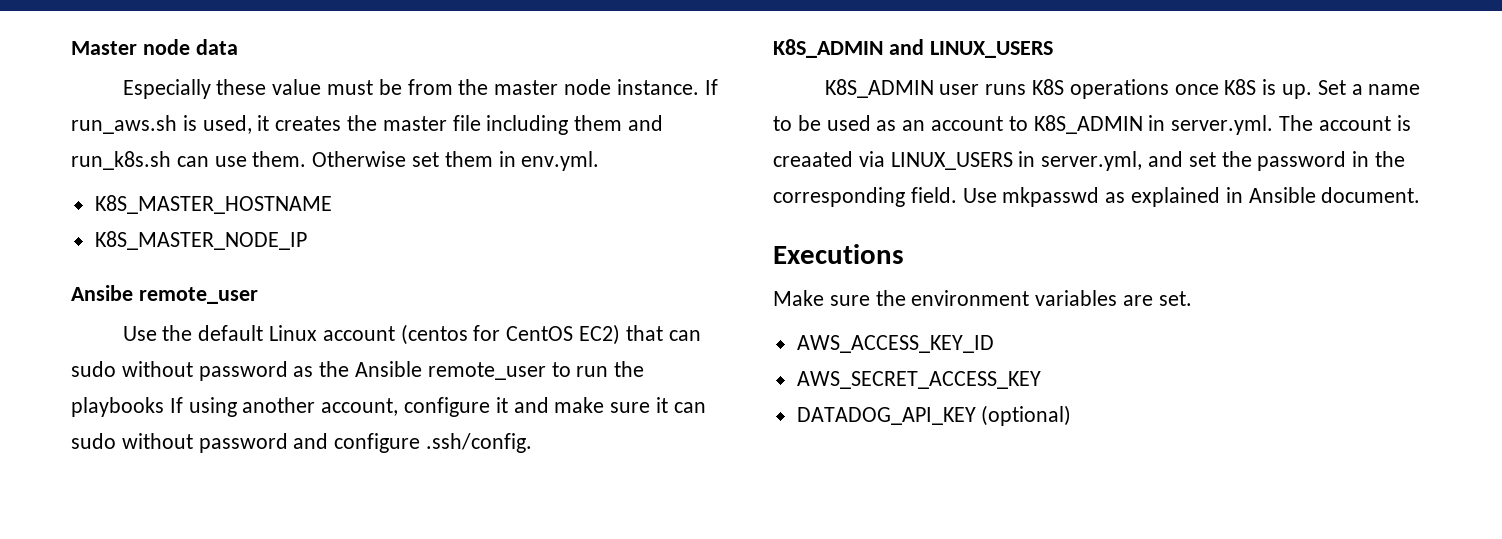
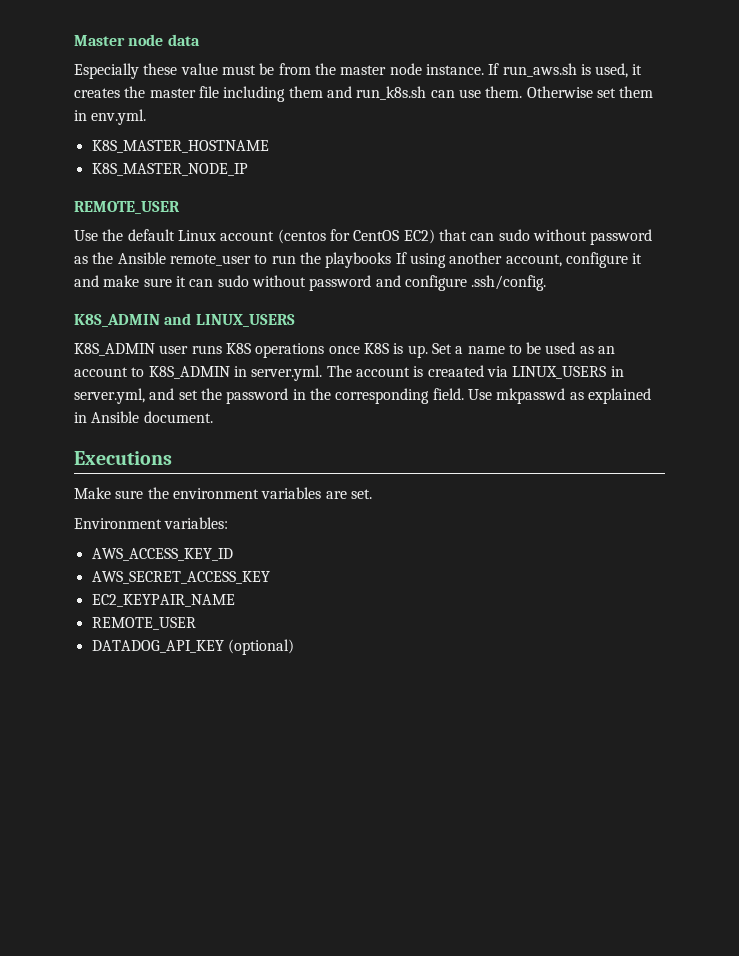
[71,285,258,304] Ansibe remote_user -> [74,201,180,214] REMOTE_USER
(1192, 298) none -> [74,517,229,529] // Environment variables:
(1041, 380) none -> [91,594,235,607] [91,617,196,630] // EC2_KEYPAIR_NAME // REMOTE_USER

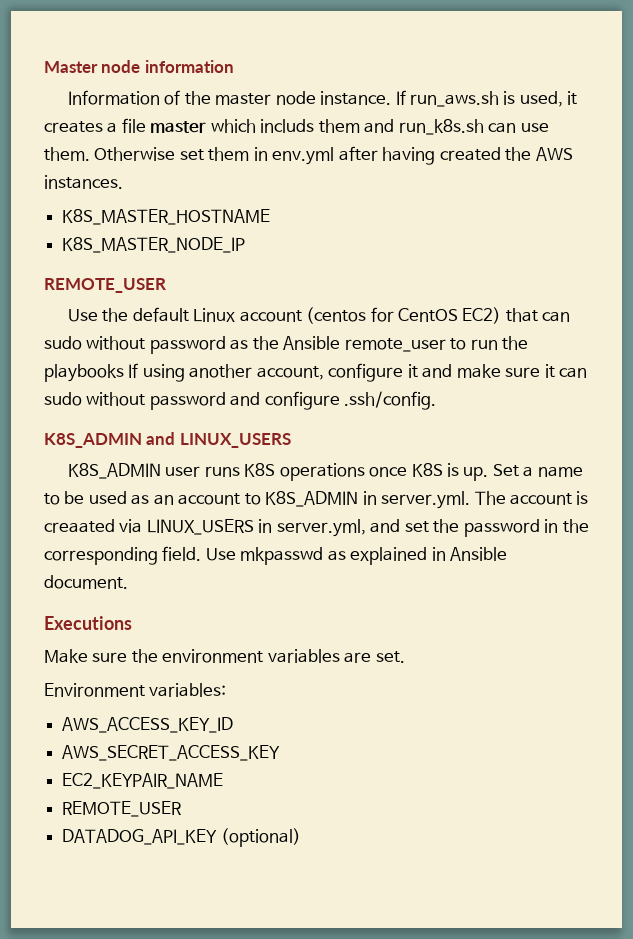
[167,34,200,46] [74,63,311,79] data // Especially these value must be from -> [144,60,234,73] [67,90,181,105] information // Information of
[124,86,286,102] the master file including -> [107,118,315,133] a file master which includs
[91,109,147,125] env.yml. -> [272,146,573,165] [44,175,123,189] env.yml after having created the AWS instances.

